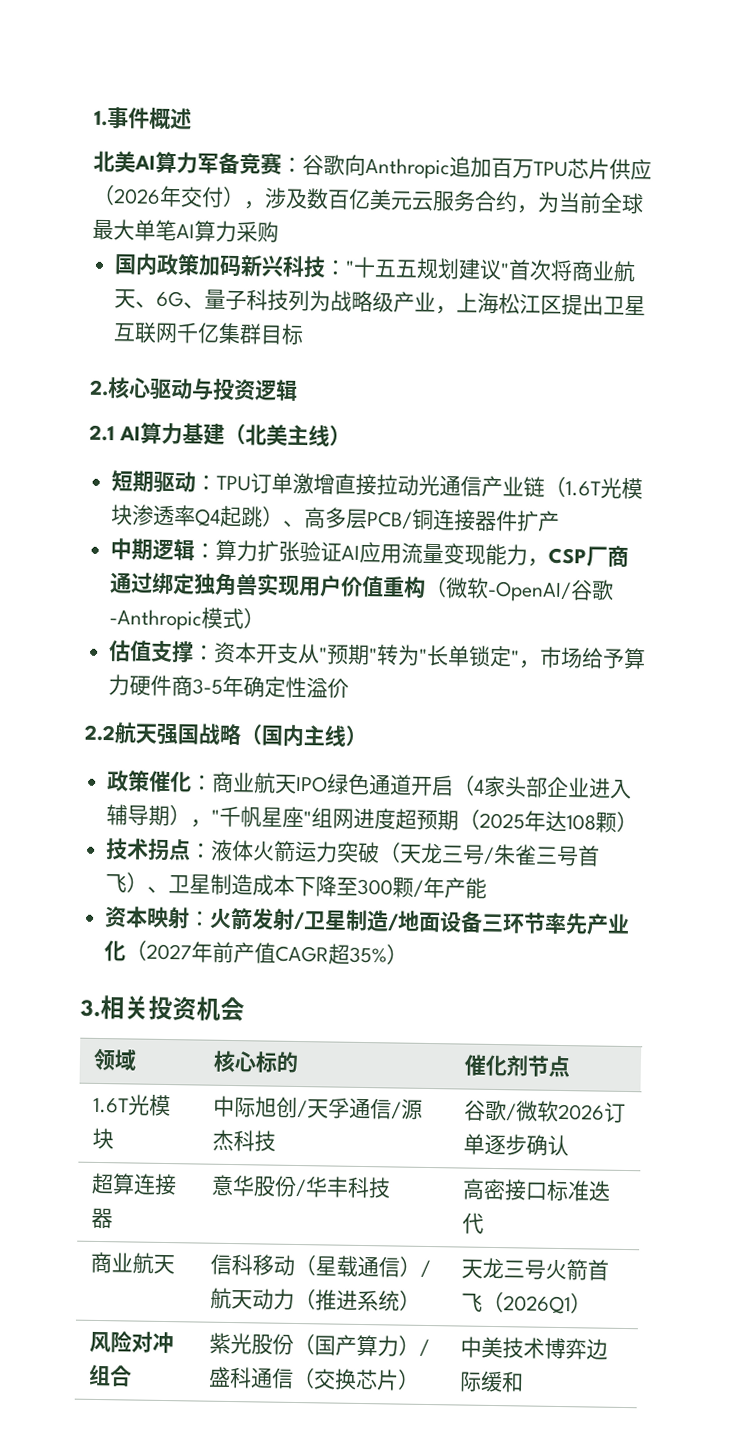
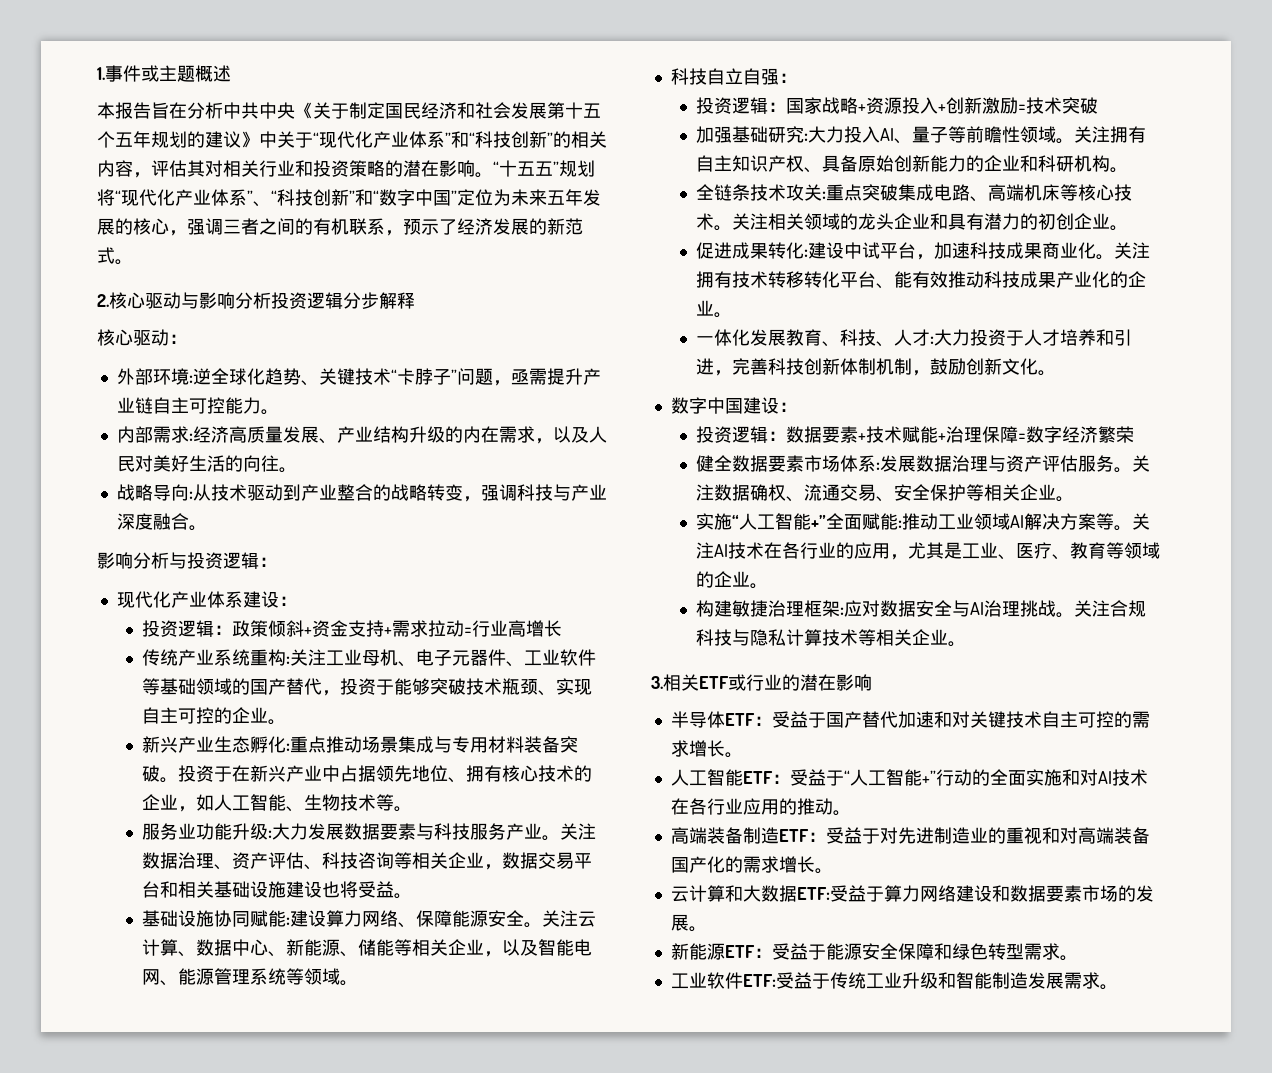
(150, 118) none -> [141,65,195,82] 或主题
[93,150,652,181] [92,184,644,215] [92,219,279,243] [114,253,637,283] [114,289,647,316] [113,321,305,346] 北美AI算力军备竞赛：谷歌向Anthropic追加百万TPU芯片供应（2026年交付），涉及数百亿美元云服务合约，为当前全球最大单笔AI算力采购 // 国内政策加码新兴科技："十五五规划建议"首次将商业航天、6G、量子科技列为战略级产业，上海松江区提出卫星互联网千亿集群目标 -> [97,102,601,119] [97,131,607,148] [97,160,595,178] [97,189,601,207] [97,218,583,236] [97,247,133,265] 本报告旨在分析中共中央《关于制定国民经济和社会发展第十五个五年规划的建议》中关于“现代化产业体系”和“科技创新”的相关内容，评估其对相关行业和投资策略的潜在影响。“十五五”规划将“现代化产业体系”、“科技创新”和“数字中国”定位为未来五年发展的核心，强调三者之间的有机联系，预示了经济发展的新范式。
[212,378,298,401] [89,422,351,447] [111,470,644,500] [111,504,561,532] [110,538,630,567] [110,572,615,603] [109,607,266,631] [108,640,647,670] [108,674,350,699] [84,722,368,748] [107,770,633,800] [106,804,639,833] [105,838,601,867] [105,872,488,899] [104,906,631,936] [104,940,409,965] [80,995,245,1022] [93,1048,138,1071] [213,1050,300,1074] [464,1054,572,1078] [93,1094,172,1117] [92,1127,115,1150] [213,1095,424,1120] [212,1129,277,1152] [464,1099,627,1123] [463,1133,570,1157] [91,1172,178,1196] [91,1207,114,1229] [211,1174,392,1199] [462,1178,612,1202] [462,1212,485,1234] [90,1251,176,1275] [210,1253,432,1279] [210,1287,422,1312] [461,1257,610,1281] [461,1291,593,1315] [89,1330,175,1354] [88,1364,133,1387] [209,1332,431,1358] [208,1366,421,1391] [460,1336,609,1360] [459,1370,525,1393] 投资逻辑 // 2.1 AI算力基建（北美主线） // 短期驱动：TPU订单激增直接拉动光通信产业链（1.6T光模块渗透率Q4起跳）、高多层PCB/铜连接器件扩产 // 中期逻辑：算力扩张验证AI应用流量变现能力，CSP厂商通过绑定独角兽实现用户价值重构（微软-OpenAI/谷歌-Anthropic模式） // 估值支撑：资本开支从"预期"转为"长单锁定"，市场给予算力硬件商3-5年确定性溢价 // 2.2航天强国战略（国内主线） // 政策催化：商业航天IPO绿色通道开启（4家头部企业进入辅导期），"千帆星座"组网进度超预期（2025年达108颗） // 技术拐点：液体火箭运力突破（天龙三号/朱雀三号首飞）、卫星制造成本下降至300颗/年产能 // 资本映射：火箭发射/卫星制造/地面设备三环节率先产业化（2027年前产值CAGR超35%） // 3.相关投资机会 // 领域 | 核心标的 | 催化剂节点 // 1.6T光模块 | 中际旭创/天孚通信/源杰科技 | 谷歌/微软2026订单逐步确认 // 超算连接器 | 意华股份/华丰科技 | 高密接口标准迭代 // 商业航天 | 信科移动（星载通信）/航天动力（推进系统） | 天龙三号火箭首飞（2026Q1） // 风险对冲组合 | 紫光股份（国产算力）/盛科通信（交换芯片） | 中美技术博弈边际缓和 -> [199,292,415,309] [97,329,187,346] [116,368,601,386] [116,397,279,415] [116,426,607,444] [116,455,297,473] [116,484,607,502] [116,513,207,531] [97,552,277,569] [116,591,297,608] [142,620,563,637] [142,649,597,667] [142,678,593,696] [142,707,287,725] [142,736,579,753] [142,765,593,783] [142,794,413,812] [142,823,597,841] [142,852,593,870] [142,881,413,899] [142,910,597,928] [142,939,593,957] [142,968,359,986] [670,68,797,85] [696,97,1099,114] [696,126,1147,144] [696,155,1129,173] [696,184,1133,202] [696,213,1129,231] [696,242,1151,260] [696,271,1147,289] [696,300,733,318] [696,329,1133,347] [696,358,1057,376] [670,397,797,414] [696,426,1135,443] [696,455,1151,473] [696,484,1075,502] [696,513,1151,531] [696,542,1161,560] [696,571,769,589] [696,600,1147,618] [696,629,967,647] [651,674,872,691] [670,711,1150,728] [670,740,743,758] [670,769,1148,786] [670,798,851,816] [670,827,1150,844] [670,856,833,874] [670,885,1154,902] [670,914,707,932] [670,943,1078,961] [670,972,1118,990] 影响分析投资逻辑分步解释 // 核心驱动： // 外部环境:逆全球化趋势、关键技术“卡脖子”问题，亟需提升产业链自主可控能力。 // 内部需求:经济高质量发展、产业结构升级的内在需求，以及人民对美好生活的向往。 // 战略导向:从技术驱动到产业整合的战略转变，强调科技与产业深度融合。 // 影响分析与投资逻辑： // 现代化产业体系建设： // 投资逻辑：政策倾斜+资金支持+需求拉动=行业高增长 // 传统产业系统重构:关注工业母机、电子元器件、工业软件等基础领域的国产替代，投资于能够突破技术瓶颈、实现自主可控的企业。 // 新兴产业生态孵化:重点推动场景集成与专用材料装备突破。投资于在新兴产业中占据领先地位、拥有核心技术的企业，如人工智能、生物技术等。 // 服务业功能升级:大力发展数据要素与科技服务产业。关注数据治理、资产评估、科技咨询等相关企业，数据交易平台和相关基础设施建设也将受益。 // 基础设施协同赋能:建设算力网络、保障能源安全。关注云计算、数据中心、新能源、储能等相关企业，以及智能电网、能源管理系统等领域。 // 科技自立自强： // 投资逻辑：国家战略+资源投入+创新激励=技术突破 // 加强基础研究:大力投入AI、量子等前瞻性领域。关注拥有自主知识产权、具备原始创新能力的企业和科研机构。 // 全链条技术攻关:重点突破集成电路、高端机床等核心技术。关注相关领域的龙头企业和具有潜力的初创企业。 // 促进成果转化:建设中试平台，加速科技成果商业化。关注拥有技术转移转化平台、能有效推动科技成果产业化的企业。 // 一体化发展教育、科技、人才:大力投资于人才培养和引进，完善科技创新体制机制，鼓励创新文化。 // 数字中国建设： // 投资逻辑：数据要素+技术赋能+治理保障=数字经济繁荣 // 健全数据要素市场体系:发展数据治理与资产评估服务。关注数据确权、流通交易、安全保护等相关企业。 // 实施“人工智能+”全面赋能:推动工业领域AI解决方案等。关注AI技术在各行业的应用，尤其是工业、医疗、教育等领域的企业。 // 构建敏捷治理框架:应对数据安全与AI治理挑战。关注合规科技与隐私计算技术等相关企业。 // 3.相关ETF或行业的潜在影响 // 半导体ETF：受益于国产替代加速和对关键技术自主可控的需求增长。 // 人工智能ETF：受益于“人工智能+”行动的全面实施和对AI技术在各行业应用的推动。 // 高端装备制造ETF：受益于对先进制造业的重视和对高端装备国产化的需求增长。 // 云计算和大数据ETF:受益于算力网络建设和数据要素市场的发展。 // 新能源ETF：受益于能源安全保障和绿色转型需求。 // 工业软件ETF:受益于传统工业升级和智能制造发展需求。

